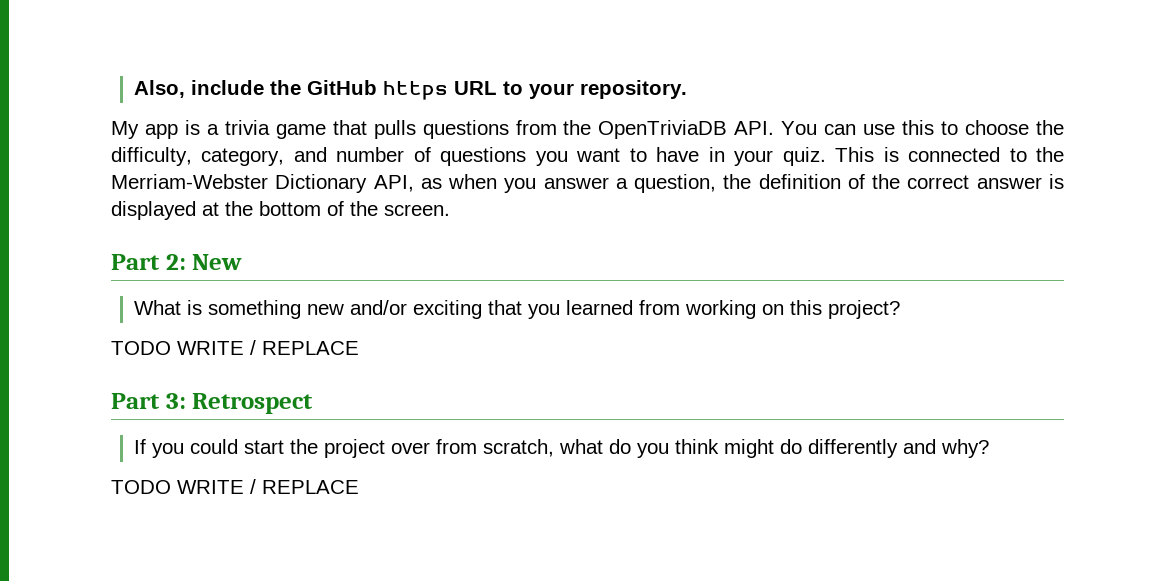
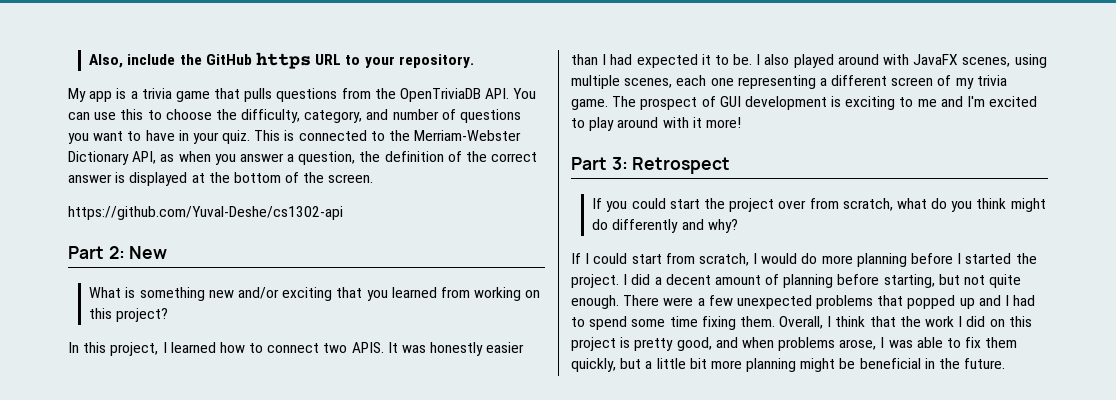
(450, 210) none -> [68,206,343,220] // https://github.com/Yuval-Deshe/cs1302-api
[111,340,359,355] TODO WRITE / REPLACE -> [68,342,525,356] [571,54,1047,68] [571,75,1007,89] [571,96,1038,110] [571,117,741,131] In this project, I learned how to connect two APIS. It was honestly easier than I had expected it to be. I also played around with JavaFX scenes, using multiple scenes, each one representing a different screen of my trivia game. The prospect of GUI development is exciting to me and I'm excited to play around with it more!
[111,479,359,494] TODO WRITE / REPLACE -> [571,253,1037,267] [571,274,1022,288] [571,295,1036,309] [571,316,1032,330] [571,337,1018,351] [571,358,1006,372] If I could start from scratch, I would do more planning before I started the project. I did a decent amount of planning before starting, but not quite enough. There were a few unexpected problems that popped up and I had to spend some time fixing them. Overall, I think that the work I did on this project is pretty good, and when problems arose, I was able to fix them quickly, but a little bit more planning might be beneficial in the future.

